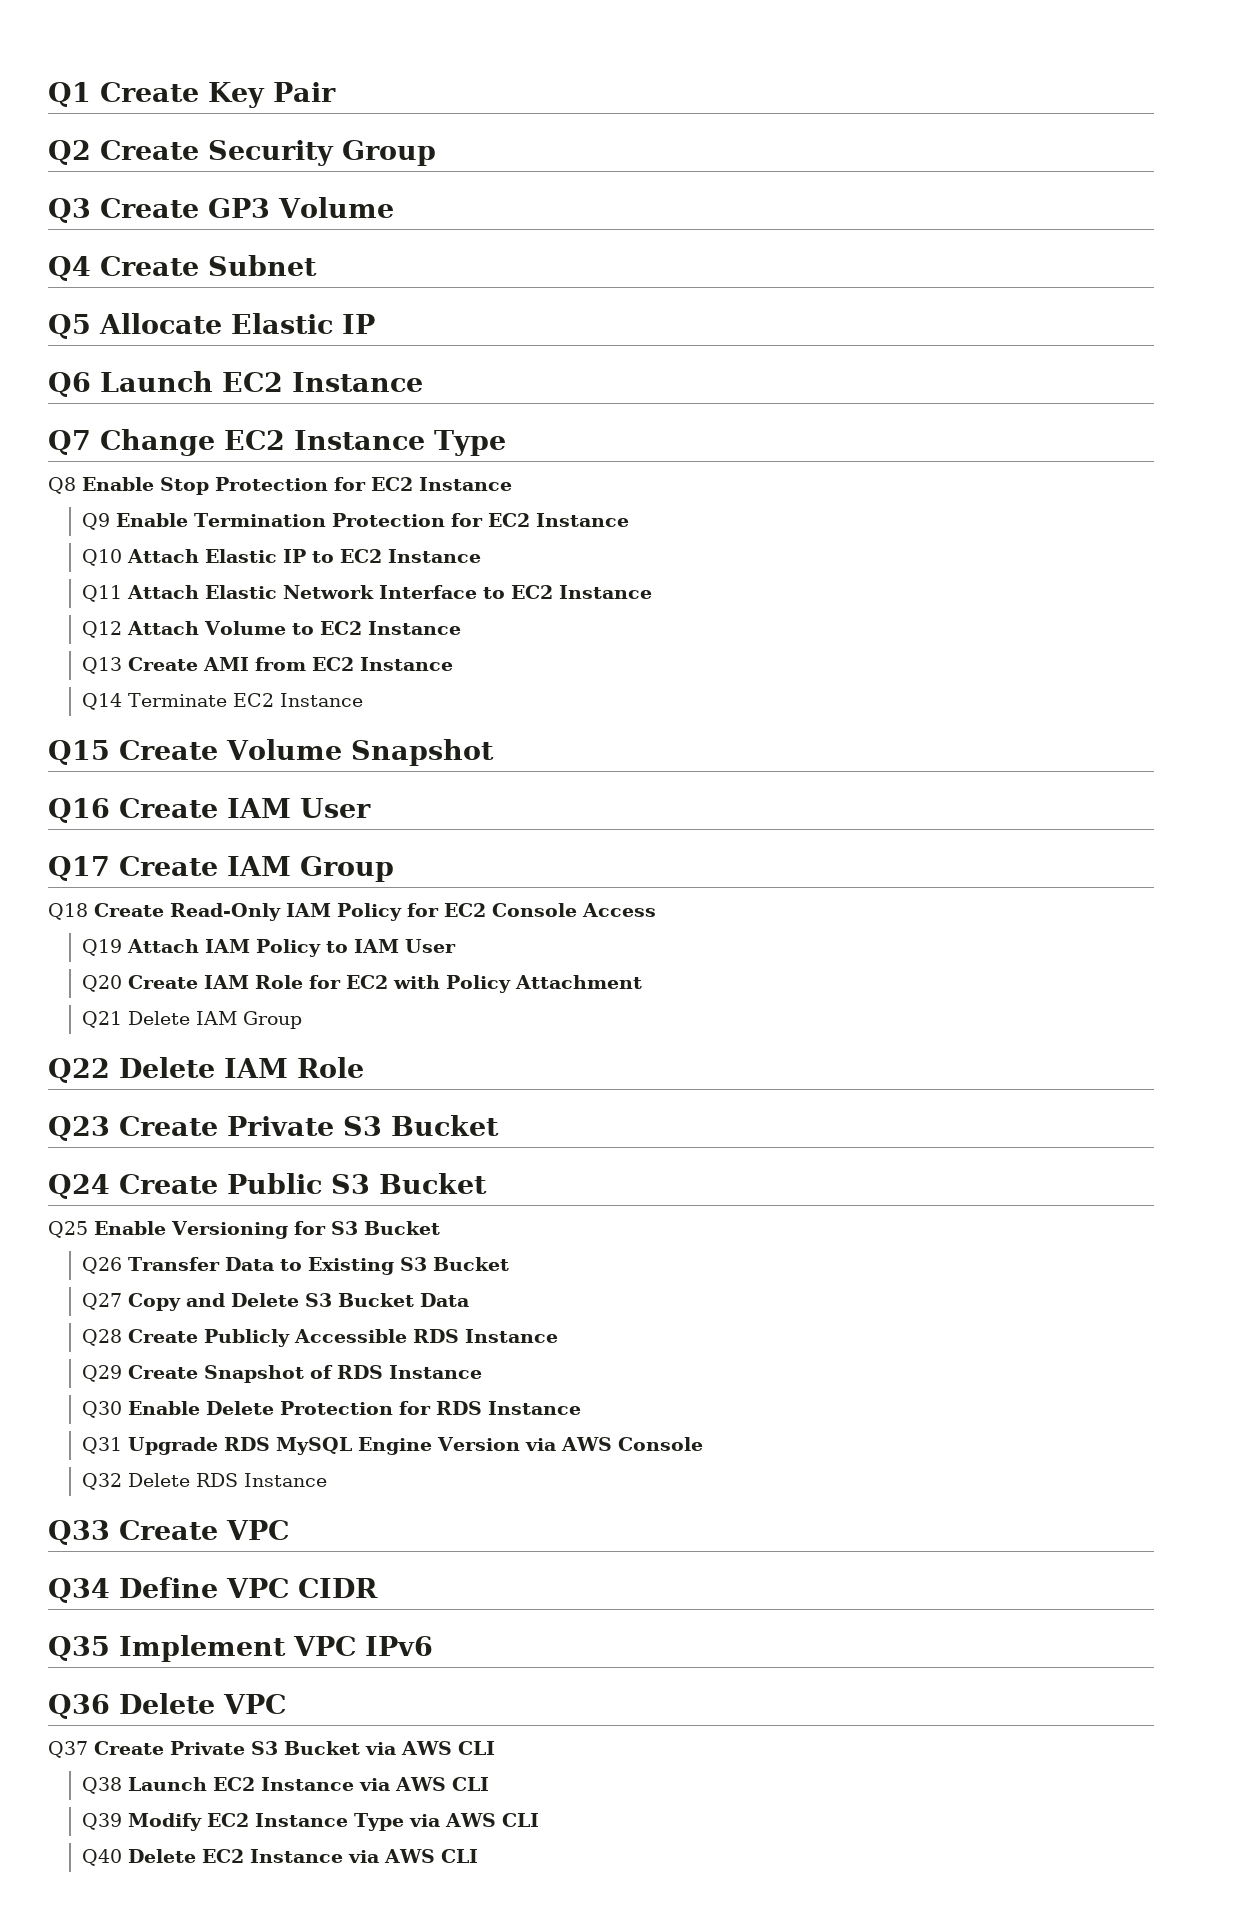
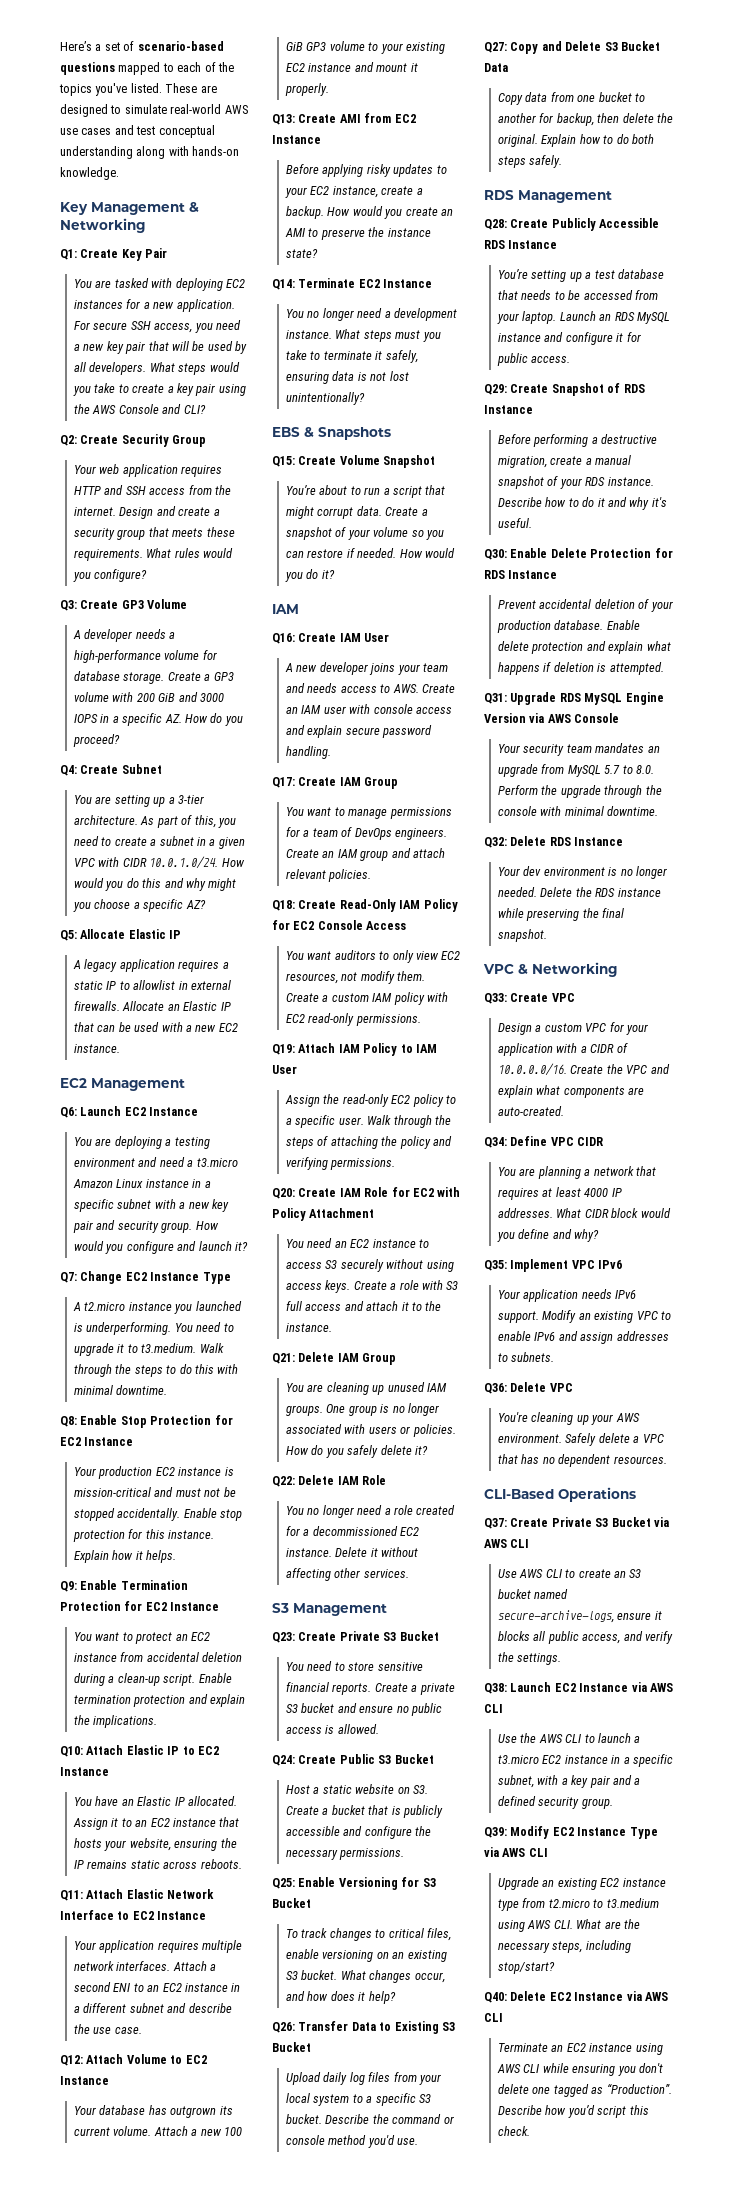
[48,82,336,108] [48,140,436,166] [48,197,394,223] [48,255,317,281] [48,313,375,339] [48,371,423,397] [48,429,506,456] [48,477,76,494] Q1 Create Key Pair // Q2 Create Security Group // Q3 Create GP3 Volume // Q4 Create Subnet // Q5 Allocate Elastic IP // Q6 Launch EC2 Instance // Q7 Change EC2 Instance Type // Q8 -> [60,41,224,51] [60,62,234,75] [59,83,217,96] [60,104,248,117] [60,125,215,138] [60,146,240,159] [60,167,119,180] [60,202,199,215] [60,218,145,233] [60,248,168,261] [74,278,245,291] [74,299,235,312] [74,320,241,333] [74,341,248,354] [74,362,240,375] [73,383,246,396] [74,404,206,414] [60,434,207,447] [74,464,223,477] [74,485,231,495] [74,506,220,519] [74,527,235,540] [74,548,234,561] [73,569,148,582] [60,599,188,611] [73,629,176,642] [74,650,217,663] [74,671,234,684] [74,692,224,702] [74,713,243,726] [73,734,121,747] [60,764,162,776] [74,795,204,807] [74,815,236,828] [74,836,245,849] [74,856,245,869] [74,878,237,891] [73,899,206,912] [60,929,182,941] [73,959,229,972] [74,980,231,990] [74,1001,231,1011] [74,1022,238,1032] [74,1044,121,1053] [60,1078,185,1091] [60,1106,199,1118] [74,1136,210,1149] [74,1157,238,1167] [73,1179,211,1188] [74,1199,229,1212] [73,1220,219,1233] [74,1241,248,1254] [60,1271,231,1284] [73,1301,242,1314] [74,1322,234,1335] [74,1343,224,1356] [74,1364,239,1377] [74,1385,168,1395] [60,1416,77,1427] Here’s a set of scenario-based questions mapped to each of the topics you've listed. These are designed to simulate real-world AWS use cases and test conceptual understanding along with hands-on knowledge. // Key Management & Networking // Q1: Create Key Pair // You are tasked with deploying EC2 instances for a new application. For secure SSH access, you need a new key pair that will be used by all developers. What steps would you take to create a key pair using the AWS Console and CLI? // Q2: Create Security Group // Your web application requires HTTP and SSH access from the internet. Design and create a security group that meets these requirements. What rules would you configure? // Q3: Create GP3 Volume // A developer needs a high-performance volume for database storage. Create a GP3 volume with 200 GiB and 3000 IOPS in a specific AZ. How do you proceed? // Q4: Create Subnet // You are setting up a 3-tier architecture. As part of this, you need to create a subnet in a given VPC with CIDR 10.0.1.0/24. How would you do this and why might you choose a specific AZ? // Q5: Allocate Elastic IP // A legacy application requires a static IP to allowlist in external firewalls. Allocate an Elastic IP that can be used with a new EC2 instance. // EC2 Management // Q6: Launch EC2 Instance // You are deploying a testing environment and need a t3.micro Amazon Linux instance in a specific subnet with a new key pair and security group. How would you configure and launch it? // Q7: Change EC2 Instance Type // A t2.micro instance you launched is underperforming. You need to upgrade it to t3.medium. Walk through the steps to do this with minimal downtime. // Q8:
[81,513,110,530] Q9 -> [74,1466,234,1479] [74,1487,236,1497] [74,1508,243,1521] [73,1529,215,1542] [74,1550,177,1563] [60,1581,77,1592] Your production EC2 instance is mission-critical and must not be stopped accidentally. Enable stop protection for this instance. Explain how it helps. // Q9:
[81,549,122,566] Q10 -> [74,1632,210,1644] [74,1652,243,1662] [74,1673,232,1686] [74,1694,246,1707] [74,1715,158,1728] [60,1746,83,1757] You want to protect an EC2 instance from accidental deletion during a clean-up script. Enable termination protection and explain the implications. // Q10:
[81,585,122,602] Q11 -> [74,1796,237,1806] [73,1817,240,1830] [74,1838,237,1851] [74,1859,242,1869] [60,1890,83,1901] You have an Elastic IP allocated. Assign it to an EC2 instance that hosts your website, ensuring the IP remains static across reboots. // Q11:
[81,621,122,638] Q12 -> [74,1940,243,1953] [74,1961,217,1971] [74,1982,241,1992] [74,2003,232,2013] [74,2024,142,2034] [60,2055,83,2066] Your application requires multiple network interfaces. Attach a second ENI to an EC2 instance in a different subnet and describe the use case. // Q12:
[81,657,122,674] Q13 -> [74,2105,233,2118] [74,2126,242,2136] [286,41,445,54] [286,62,418,72] [285,83,330,96] [272,114,295,125] Your database has outgrown its current volume. Attach a new 100 GiB GP3 volume to your existing EC2 instance and mount it properly. // Q13:
[81,693,363,710] [48,739,494,766] [48,798,371,823] [48,856,394,882] [48,903,88,920] Q14 Terminate EC2 Instance // Q15 Create Volume Snapshot // Q16 Create IAM User // Q17 Create IAM Group // Q18 -> [286,164,447,177] [285,186,423,198] [286,206,453,219] [285,227,431,240] [286,249,319,258] [272,278,433,290] [286,308,457,321] [286,329,441,342] [286,350,418,363] [286,371,409,384] [286,392,366,405] [272,427,391,440] [272,455,436,468] [286,485,446,498] [286,506,428,519] [286,527,444,540] [286,548,455,558] [285,569,335,582] [272,604,299,614] [272,633,390,644] [285,662,448,675] [286,683,455,693] [286,704,452,714] [286,725,433,738] [286,746,332,759] [272,777,399,789] [286,807,452,819] [286,827,447,840] [286,848,445,861] [286,869,372,882] [272,900,295,911] Before applying risky updates to your EC2 instance, create a backup. How would you create an AMI to preserve the instance state? // Q14: Terminate EC2 Instance // You no longer need a development instance. What steps must you take to terminate it safely, ensuring data is not lost unintentionally? // EBS & Snapshots // Q15: Create Volume Snapshot // You’re about to run a script that might corrupt data. Create a snapshot of your volume so you can restore if needed. How would you do it? // IAM // Q16: Create IAM User // A new developer joins your team and needs access to AWS. Create an IAM user with console access and explain secure password handling. // Q17: Create IAM Group // You want to manage permissions for a team of DevOps engineers. Create an IAM group and attach relevant policies. // Q18:
[81,939,122,956] Q19 -> [286,950,461,963] [286,971,426,984] [286,992,448,1005] [286,1013,421,1026] [272,1044,295,1055] You want auditors to only view EC2 resources, not modify them. Create a custom IAM policy with EC2 read-only permissions. // Q19:
[81,975,122,992] Q20 -> [285,1094,456,1107] [286,1115,451,1128] [286,1136,452,1149] [286,1157,396,1170] [272,1188,295,1199] Assign the read-only EC2 policy to a specific user. Walk through the steps of attaching the policy and verifying permissions. // Q20:
[81,1011,302,1029] [48,1057,364,1083] [48,1115,499,1141] [48,1173,487,1199] [48,1221,88,1238] Q21 Delete IAM Group // Q22 Delete IAM Role // Q23 Create Private S3 Bucket // Q24 Create Public S3 Bucket // Q25 -> [286,1238,429,1248] [286,1259,454,1272] [286,1280,459,1293] [286,1301,442,1311] [286,1323,333,1332] [272,1352,397,1365] [286,1382,447,1395] [286,1403,439,1416] [286,1424,456,1437] [286,1445,428,1458] [272,1475,387,1487] [286,1505,456,1518] [286,1526,420,1536] [286,1547,419,1557] [286,1568,409,1581] [272,1603,387,1616] [272,1631,439,1643] [286,1661,423,1671] [286,1682,455,1695] [286,1703,442,1716] [286,1724,379,1734] [272,1754,434,1766] [286,1784,428,1794] [286,1805,443,1818] [286,1826,432,1839] [286,1848,405,1860] [272,1878,295,1889] You need an EC2 instance to access S3 securely without using access keys. Create a role with S3 full access and attach it to the instance. // Q21: Delete IAM Group // You are cleaning up unused IAM groups. One group is no longer associated with users or policies. How do you safely delete it? // Q22: Delete IAM Role // You no longer need a role created for a decommissioned EC2 instance. Delete it without affecting other services. // S3 Management // Q23: Create Private S3 Bucket // You need to store sensitive financial reports. Create a private S3 bucket and ensure no public access is allowed. // Q24: Create Public S3 Bucket // Host a static website on S3. Create a bucket that is publicly accessible and configure the necessary permissions. // Q25:
[81,1257,122,1274] Q26 -> [286,1928,451,1941] [286,1949,447,1962] [286,1970,445,1983] [286,1991,396,2004] [272,2022,295,2033] To track changes to critical files, enable versioning on an existing S3 bucket. What changes occur, and how does it help? // Q26:
[81,1293,122,1310] Q27 -> [286,2072,441,2085] [286,2093,431,2106] [286,2114,454,2124] [286,2135,419,2148] [484,42,507,53] Upload daily log files from your local system to a specific S3 bucket. Describe the command or console method you'd use. // Q27:
[81,1329,122,1346] Q28 -> [498,92,645,105] [498,113,673,126] [498,134,654,147] [498,155,563,168] [484,190,612,203] [484,219,507,230] Copy data from one bucket to another for backup, then delete the original. Explain how to do both steps safely. // RDS Management // Q28:
[81,1365,122,1382] Q29 -> [498,269,664,282] [498,290,658,300] [497,311,670,324] [498,332,641,345] [497,353,571,366] [484,384,507,395] You’re setting up a test database that needs to be accessed from your laptop. Launch an RDS MySQL instance and configure it for public access. // Q29:
[81,1401,122,1418] Q30 -> [498,434,658,447] [498,455,632,468] [498,476,654,489] [498,497,667,510] [498,518,533,528] [484,549,507,560] Before performing a destructive migration, create a manual snapshot of your RDS instance. Describe how to do it and why it's useful. // Q30:
[81,1437,122,1454] Q31 -> [498,599,673,612] [497,620,640,633] [498,641,671,654] [498,662,664,675] [484,693,507,704] Prevent accidental deletion of your production database. Enable delete protection and explain what happens if deletion is attempted. // Q31:
[81,1473,327,1490] [48,1520,289,1545] [48,1577,378,1603] [48,1635,433,1662] [48,1693,286,1719] [48,1741,88,1758] Q32 Delete RDS Instance // Q33 Create VPC // Q34 Define VPC CIDR // Q35 Implement VPC IPv6 // Q36 Delete VPC // Q37 -> [498,743,660,756] [498,764,654,777] [498,785,662,798] [498,806,659,816] [484,836,624,848] [498,866,667,879] [498,887,661,897] [498,908,625,921] [498,929,548,942] [483,962,617,977] [484,993,575,1004] [498,1022,648,1035] [498,1043,628,1056] [498,1063,670,1076] [498,1085,645,1098] [498,1106,565,1116] [484,1136,604,1148] [498,1166,656,1179] [498,1187,622,1200] [498,1208,671,1218] [497,1229,600,1242] [484,1259,623,1272] [498,1289,637,1302] [498,1310,671,1323] [498,1331,669,1344] [498,1352,555,1362] [484,1382,573,1394] [498,1412,640,1425] [498,1433,664,1446] [498,1454,667,1467] [484,1487,636,1502] [484,1518,507,1529] Your security team mandates an upgrade from MySQL 5.7 to 8.0. Perform the upgrade through the console with minimal downtime. // Q32: Delete RDS Instance // Your dev environment is no longer needed. Delete the RDS instance while preserving the final snapshot. // VPC & Networking // Q33: Create VPC // Design a custom VPC for your application with a CIDR of 10.0.0.0/16. Create the VPC and explain what components are auto-created. // Q34: Define VPC CIDR // You are planning a network that requires at least 4000 IP addresses. What CIDR block would you define and why? // Q35: Implement VPC IPv6 // Your application needs IPv6 support. Modify an existing VPC to enable IPv6 and assign addresses to subnets. // Q36: Delete VPC // You're cleaning up your AWS environment. Safely delete a VPC that has no dependent resources. // CLI-Based Operations // Q37:
[81,1777,122,1794] Q38 -> [498,1569,642,1578] [498,1589,569,1599] [498,1610,662,1623] [498,1631,673,1644] [498,1652,562,1665] [484,1683,507,1694] Use AWS CLI to create an S3 bucket named secure-archive-logs, ensure it blocks all public access, and verify the settings. // Q38:
[81,1813,122,1830] Q39 -> [498,1733,641,1743] [498,1754,673,1767] [498,1775,641,1788] [498,1796,613,1809] [484,1827,507,1838] Use the AWS CLI to launch a t3.micro EC2 instance in a specific subnet, with a key pair and a defined security group. // Q39:
[81,1849,122,1866] Q40 -> [498,1877,666,1890] [498,1898,659,1911] [498,1919,640,1932] [498,1940,631,1953] [498,1962,556,1974] [484,1992,507,2003] Upgrade an existing EC2 instance type from t2.micro to t3.medium using AWS CLI. What are the necessary steps, including stop/start? // Q40:
(478, 1856) none -> [498,2043,663,2055] [497,2063,663,2076] [498,2083,672,2097] [498,2105,649,2118] [498,2126,531,2136] // Terminate an EC2 instance using AWS CLI while ensuring you don't delete one tagged as “Production”. Describe how you’d script this check.

